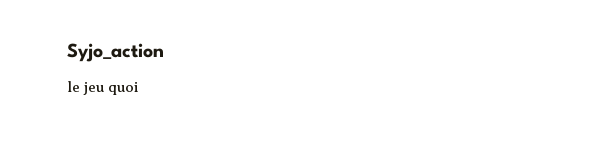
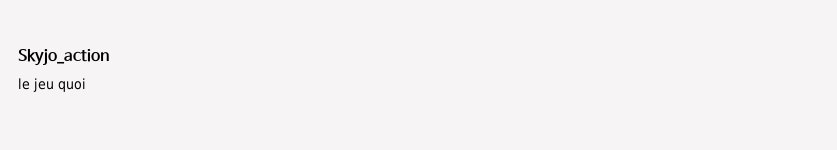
[67,43,164,62] Syjo_action -> [18,48,109,66] Skyjo_action

